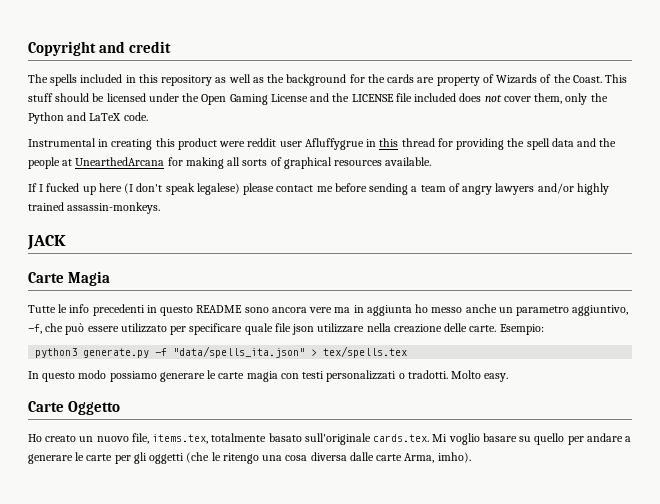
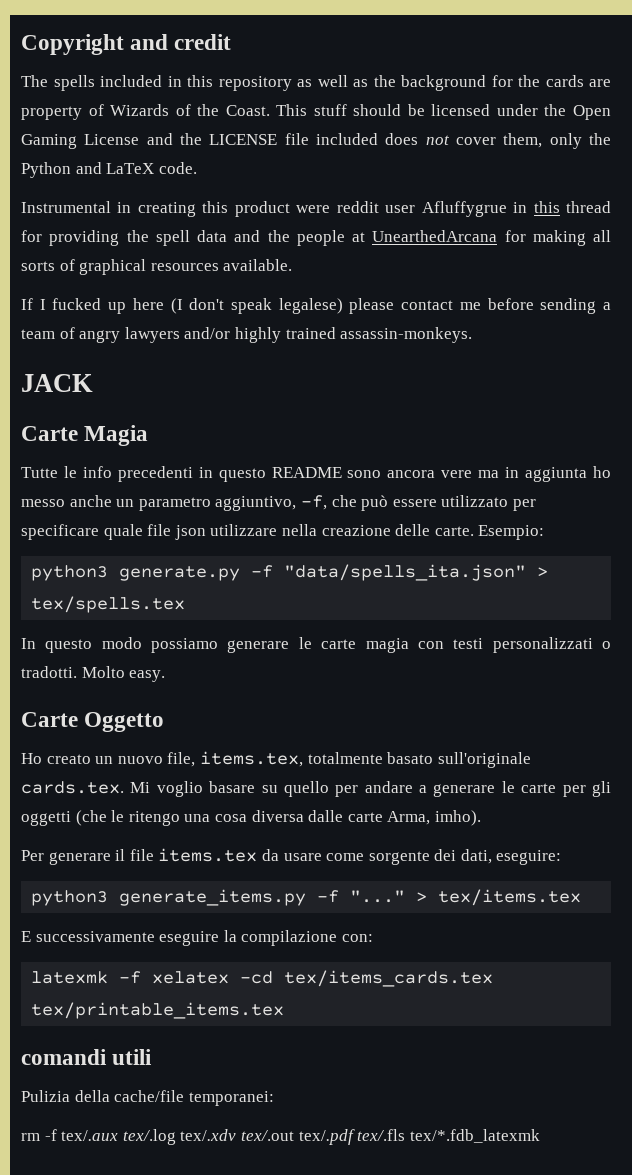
(471, 457) none -> [21,848,562,865] [31,889,582,906] [21,930,373,946] [31,970,494,987] [31,1002,285,1019] [21,1049,153,1065] [21,1090,274,1106] [21,1129,540,1145] // Per generare il file items.tex da usare come sorgente dei dati, eseguire: // python3 generate_items.py -f "..." > tex/items.tex // E successivamente eseguire la compilazione con: // latexmk -f xelatex -cd tex/items_cards.tex tex/printable_items.tex // comandi utili // Pulizia della cache/file temporanei: // rm -f tex/.aux tex/.log tex/.xdv tex/.out tex/.pdf tex/.fls tex/*.fdb_latexmk

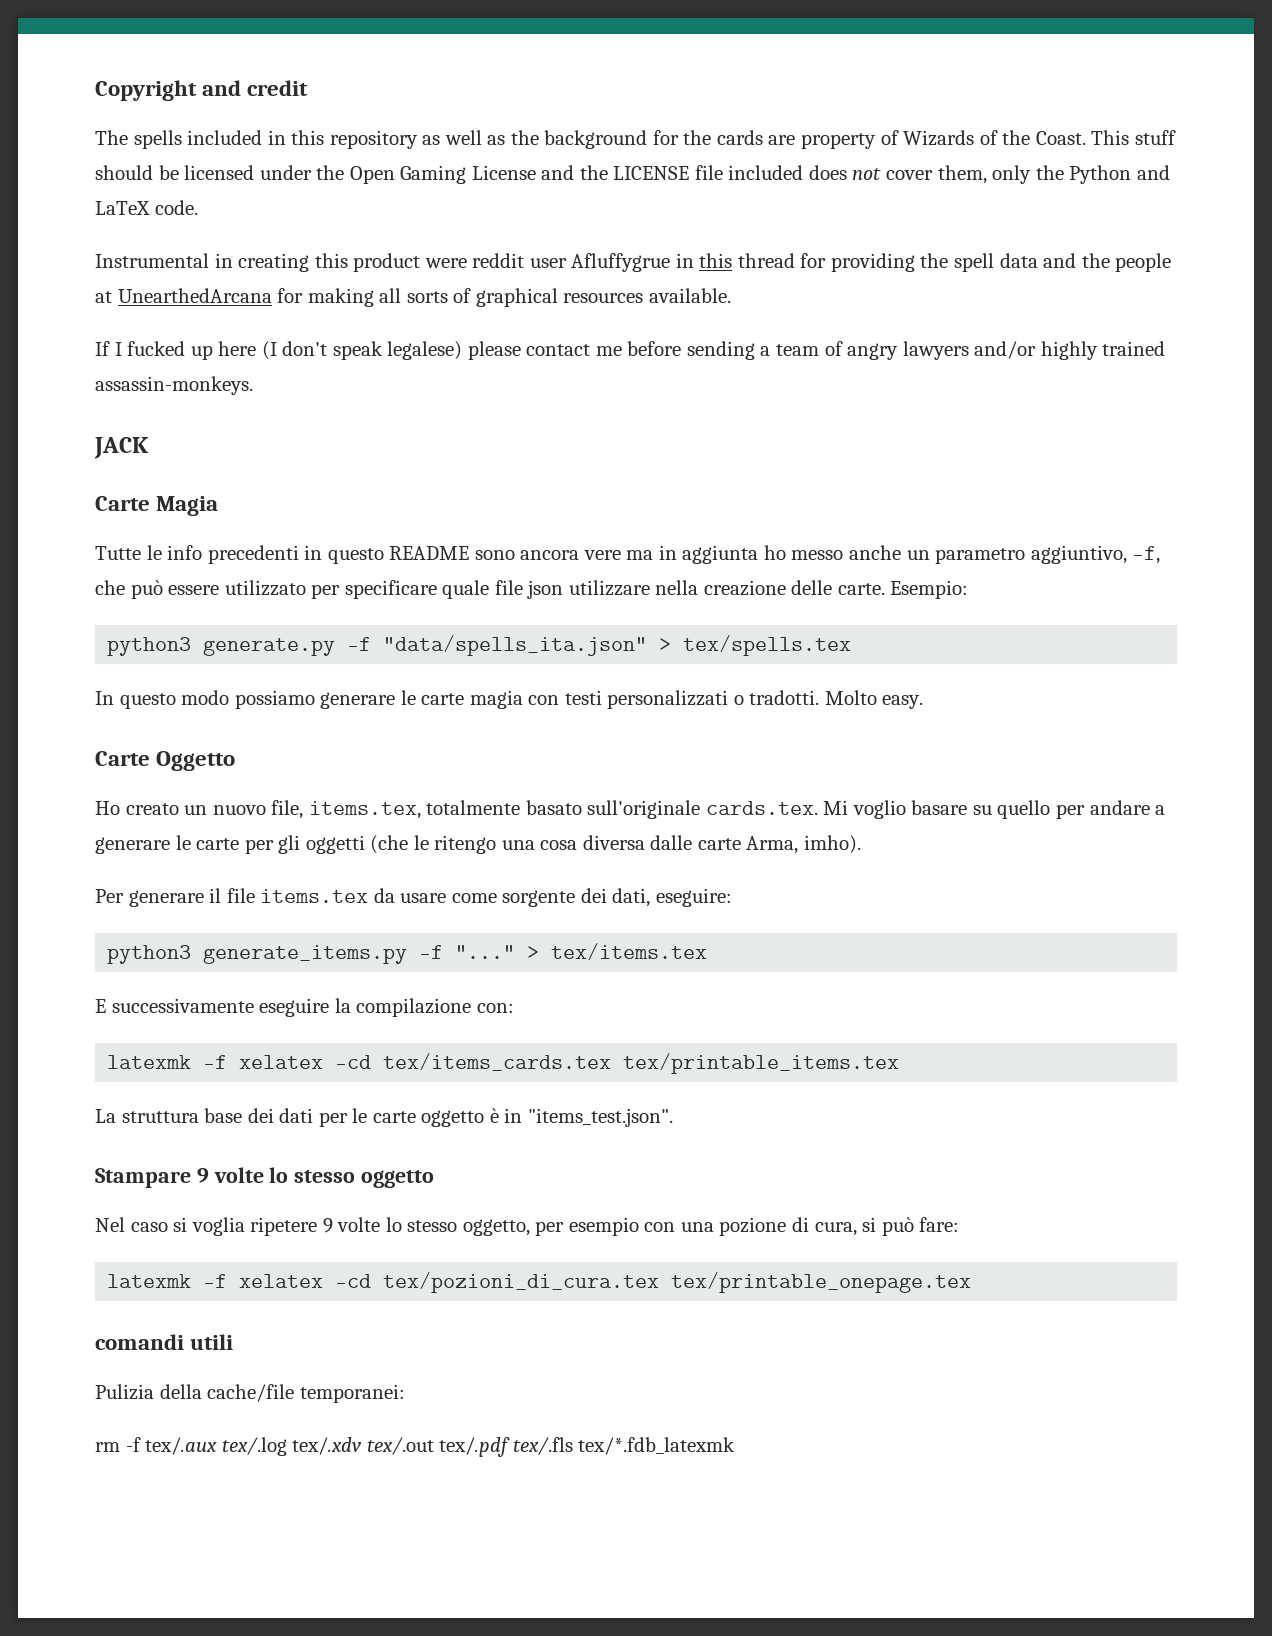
(285, 1010) none -> [95,1108,673,1127] [95,1167,435,1188] [95,1217,960,1236] [107,1272,972,1293] // La struttura base dei dati per le carte oggetto è in "items_test.json". // Stampare 9 volte lo stesso oggetto // Nel caso si voglia ripetere 9 volte lo stesso oggetto, per esempio con una pozione di cura, si può fare: // latexmk -f xelatex -cd tex/pozioni_di_cura.tex tex/printable_onepage.tex

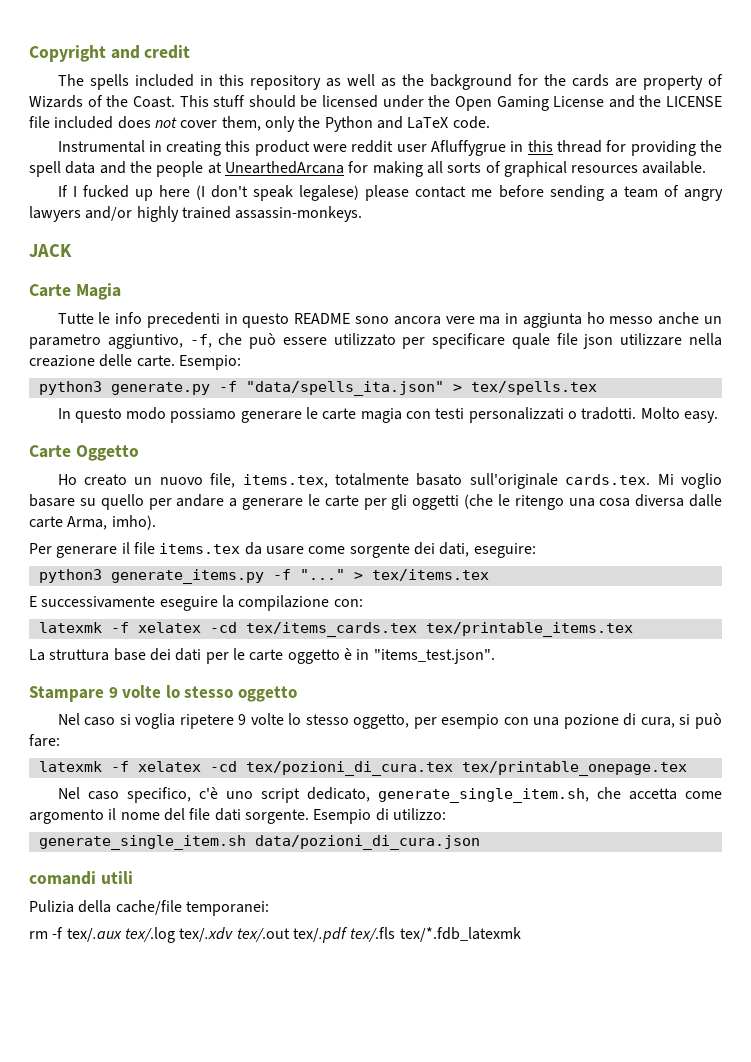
(972, 1282) none -> [57,787,722,803] [29,808,446,824] [38,835,480,850] // Nel caso specifico, c'è uno script dedicato, generate_single_item.sh, che accetta come argomento il nome del file dati sorgente. Esempio di utilizzo: // generate_single_item.sh data/pozioni_di_cura.json

